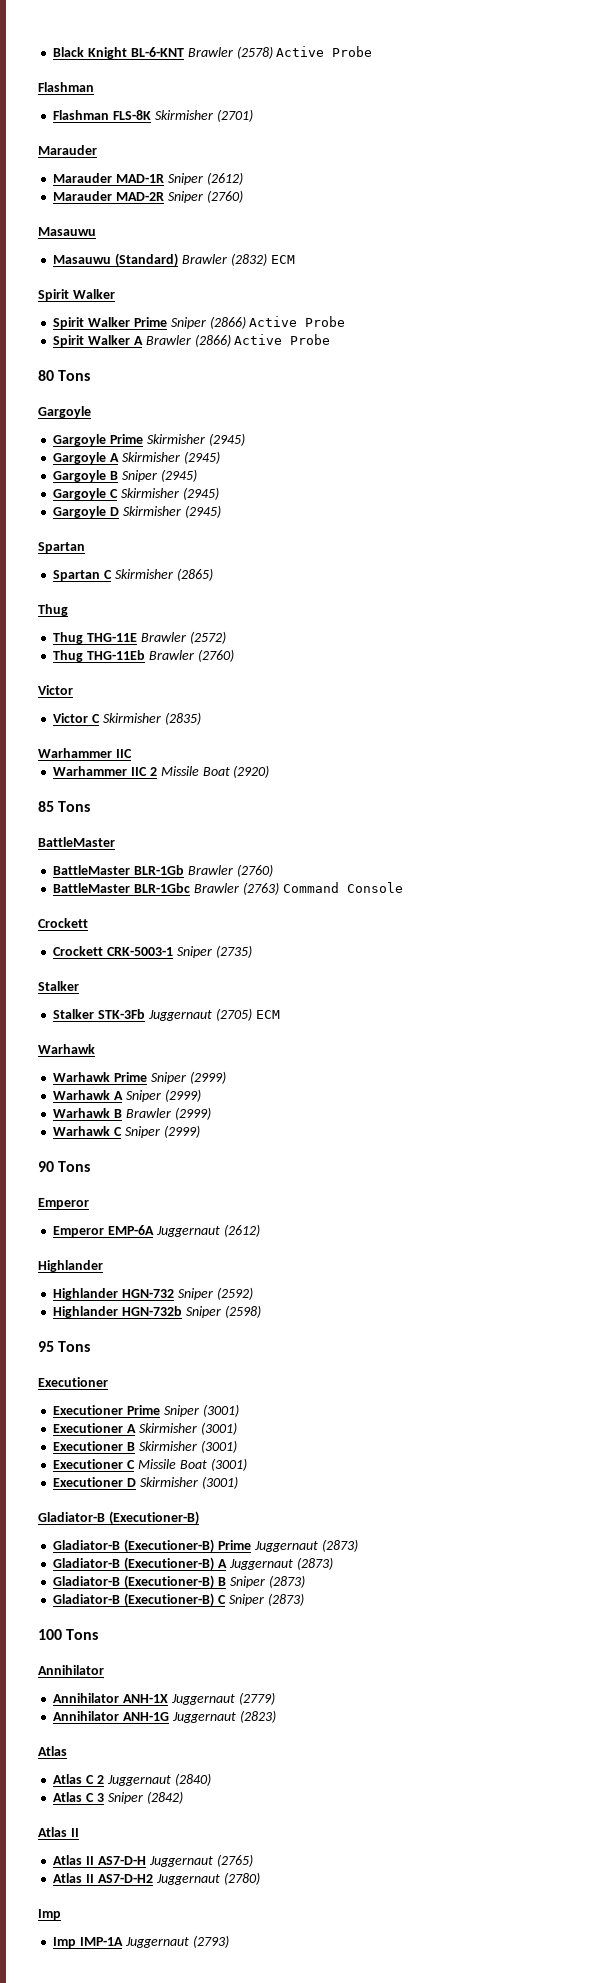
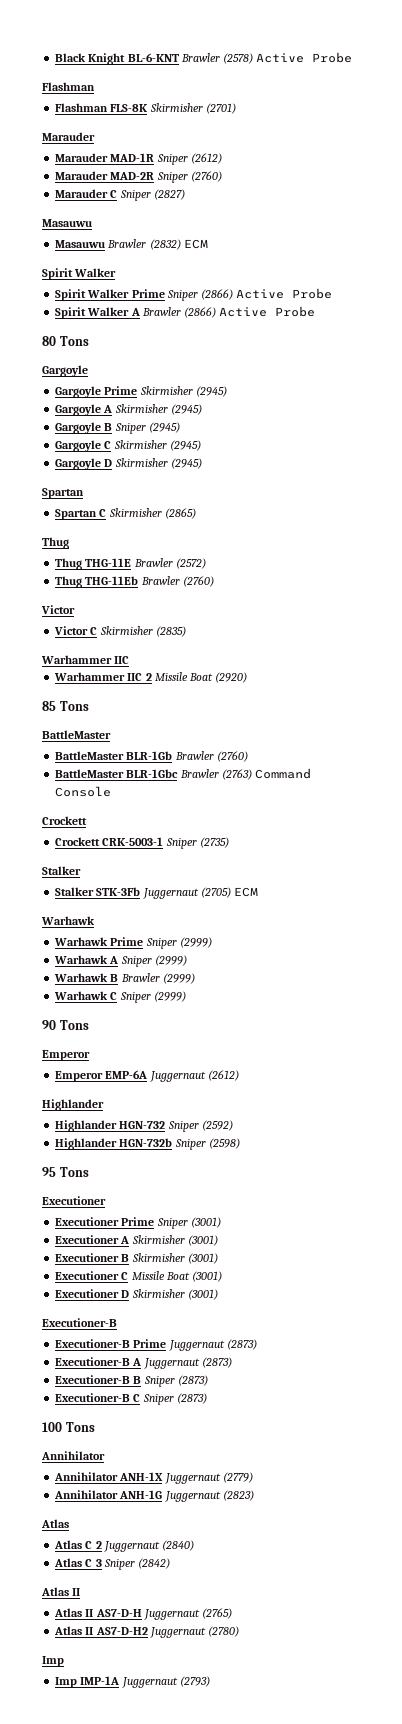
(243, 196) none -> [55,189,185,201] // Marauder C Sniper (2827)
[115,253,179,267] (Standard) -> (106, 244) none
[38,1511,199,1525] [53,1539,215,1553] Gladiator-B (Executioner-B) // Gladiator-B (Executioner-B) -> [42,1318,117,1327] [55,1339,131,1348] Executioner-B // Executioner-B
[53,1557,215,1571] Gladiator-B (Executioner-B) -> [55,1357,131,1366] Executioner-B
[53,1575,215,1589] Gladiator-B (Executioner-B) -> [55,1375,131,1384] Executioner-B
[53,1593,215,1607] Gladiator-B (Executioner-B) -> [55,1393,131,1402] Executioner-B

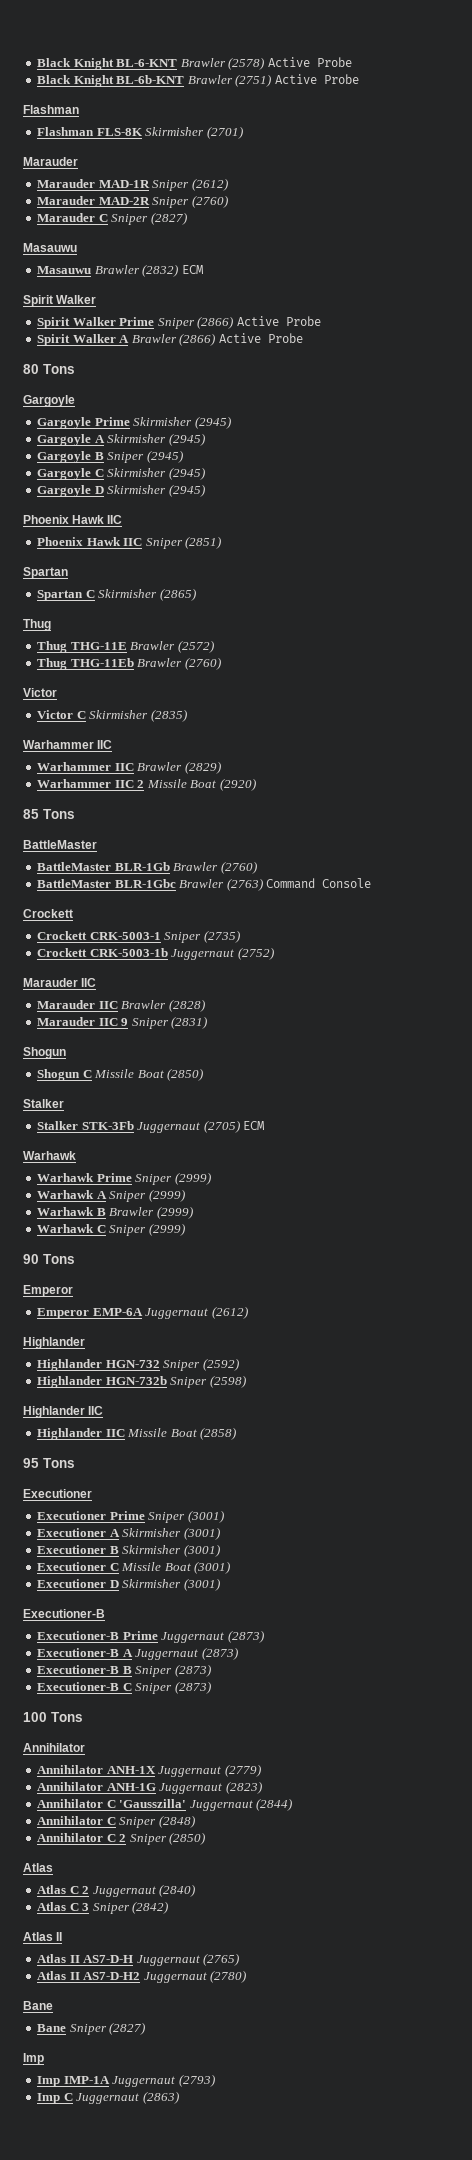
(353, 57) none -> [37,74,359,87] // Black Knight BL-6b-KNT Brawler (2751) Active Probe
(202, 463) none -> [23,515,123,524] [37,536,222,549] // Phoenix Hawk IIC // Phoenix Hawk IIC Sniper (2851)
(130, 660) none -> [37,761,221,774] // Warhammer IIC Brawler (2829)
(229, 842) none -> [37,947,274,960] [23,978,97,987] [37,999,205,1012] [37,1016,208,1029] [23,1047,66,1059] [37,1068,204,1081] // Crockett CRK-5003-1b Juggernaut (2752) // Marauder IIC // Marauder IIC Brawler (2828) // Marauder IIC 9 Sniper (2831) // Shogun // Shogun C Missile Boat (2850)
(240, 1143) none -> [23,1406,104,1418] [37,1427,237,1440] // Highlander IIC // Highlander IIC Missile Boat (2858)
(254, 1495) none -> [37,1798,293,1811] [37,1815,195,1828] [37,1832,206,1845] // Annihilator C 'Gausszilla' Juggernaut (2844) // Annihilator C Sniper (2848) // Annihilator C 2 Sniper (2850)
(240, 1631) none -> [23,2001,53,2010] [37,2022,146,2035] // Bane // Bane Sniper (2827)
(210, 1681) none -> [37,2091,179,2104] // Imp C Juggernaut (2863)

